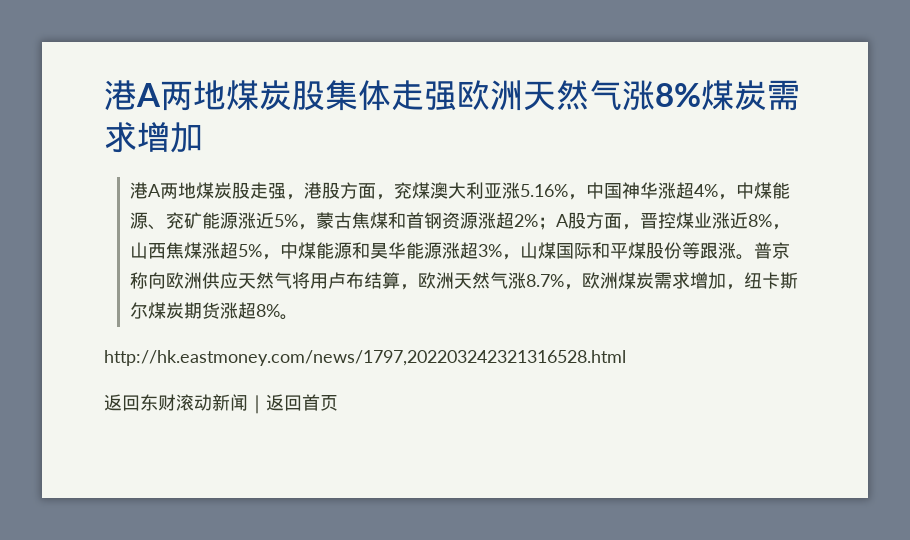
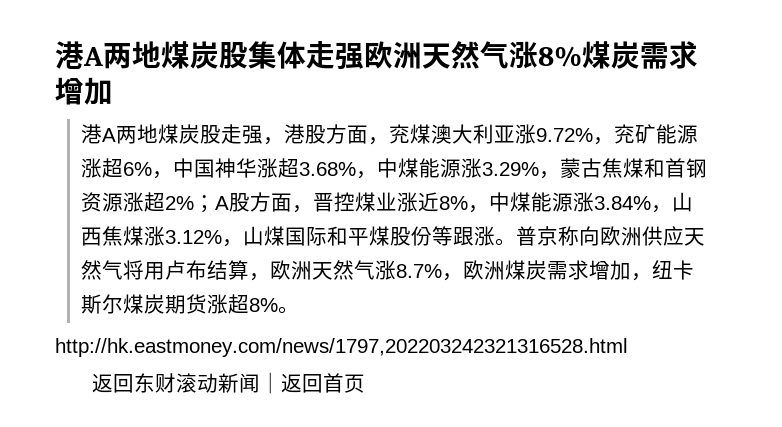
[519,184,568,197] 5.16% -> [536,124,699,145] [81,158,153,178] 9.72%，兖矿能源涨超6%
[693,182,790,200] [129,212,298,230] 4%，中煤能源、兖矿能源涨近5% -> [299,158,540,179] 3.68%，中煤能源涨3.29%
[129,242,502,260] 山西焦煤涨超5%，中煤能源和昊华能源涨超3% -> [489,192,694,213] [81,226,223,246] 中煤能源涨3.84%，山西焦煤涨3.12%

